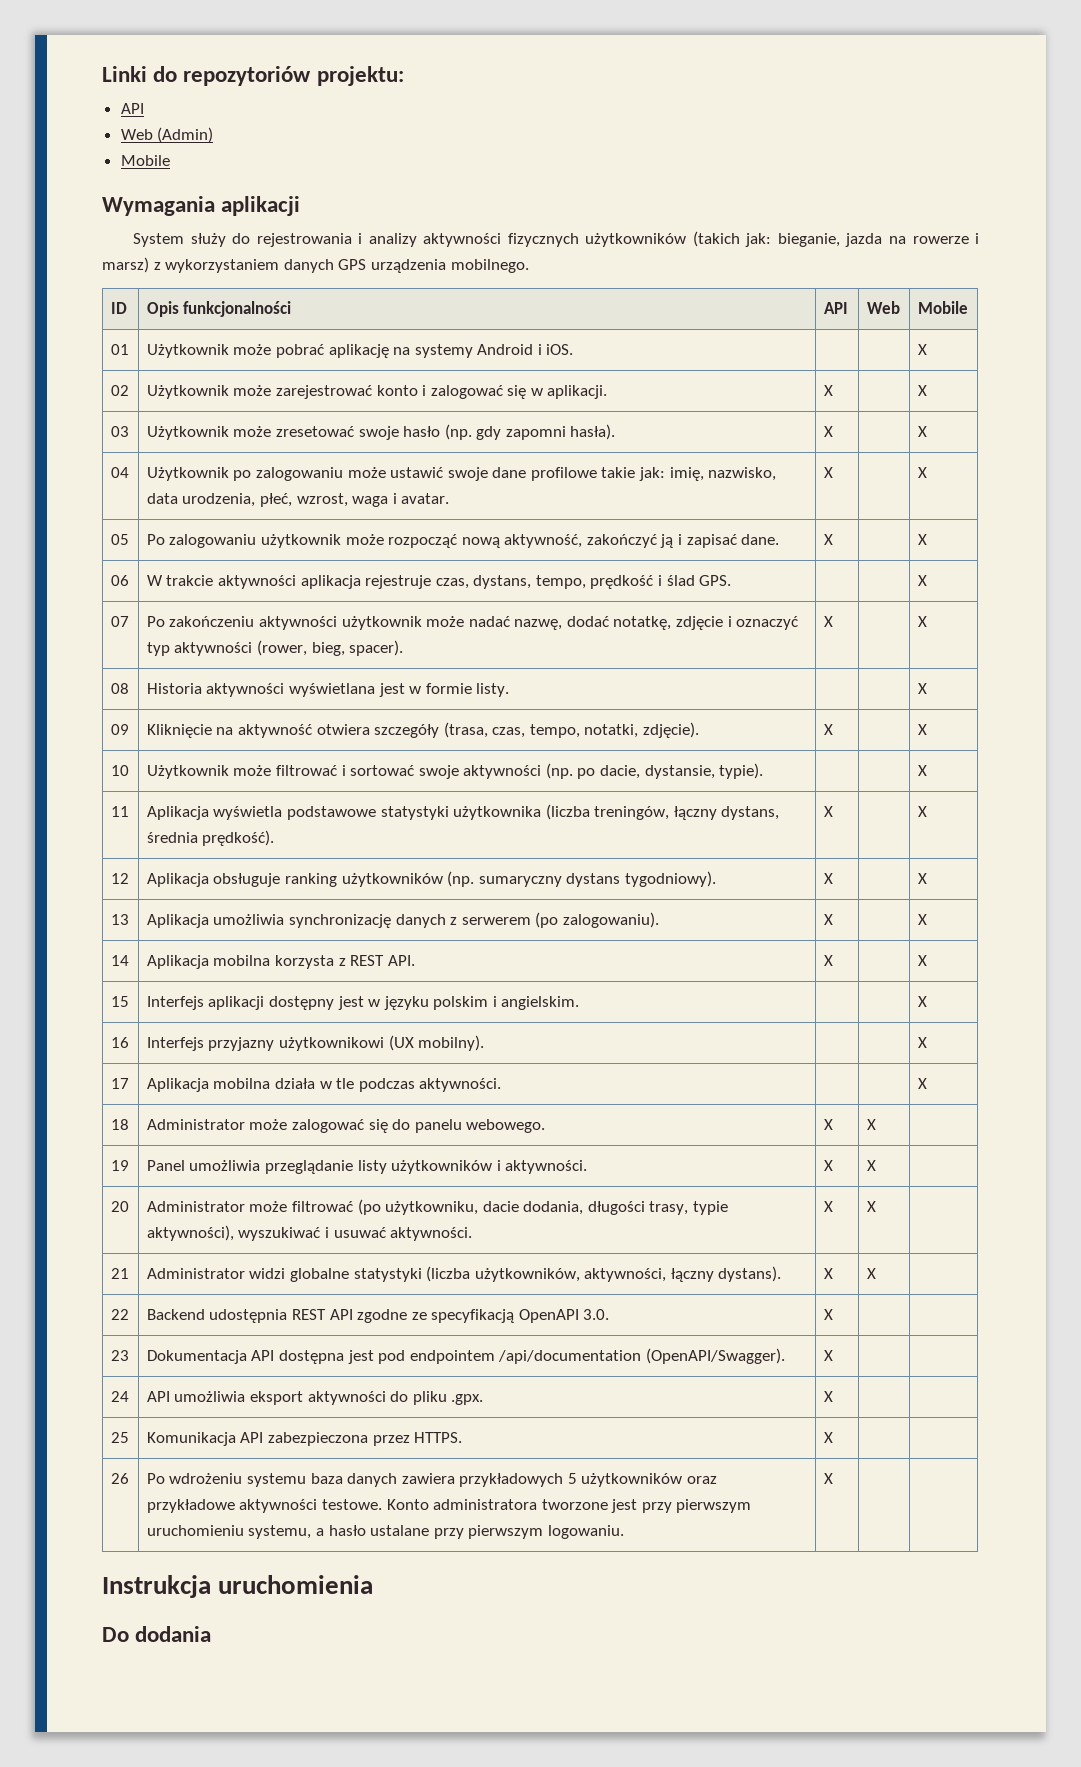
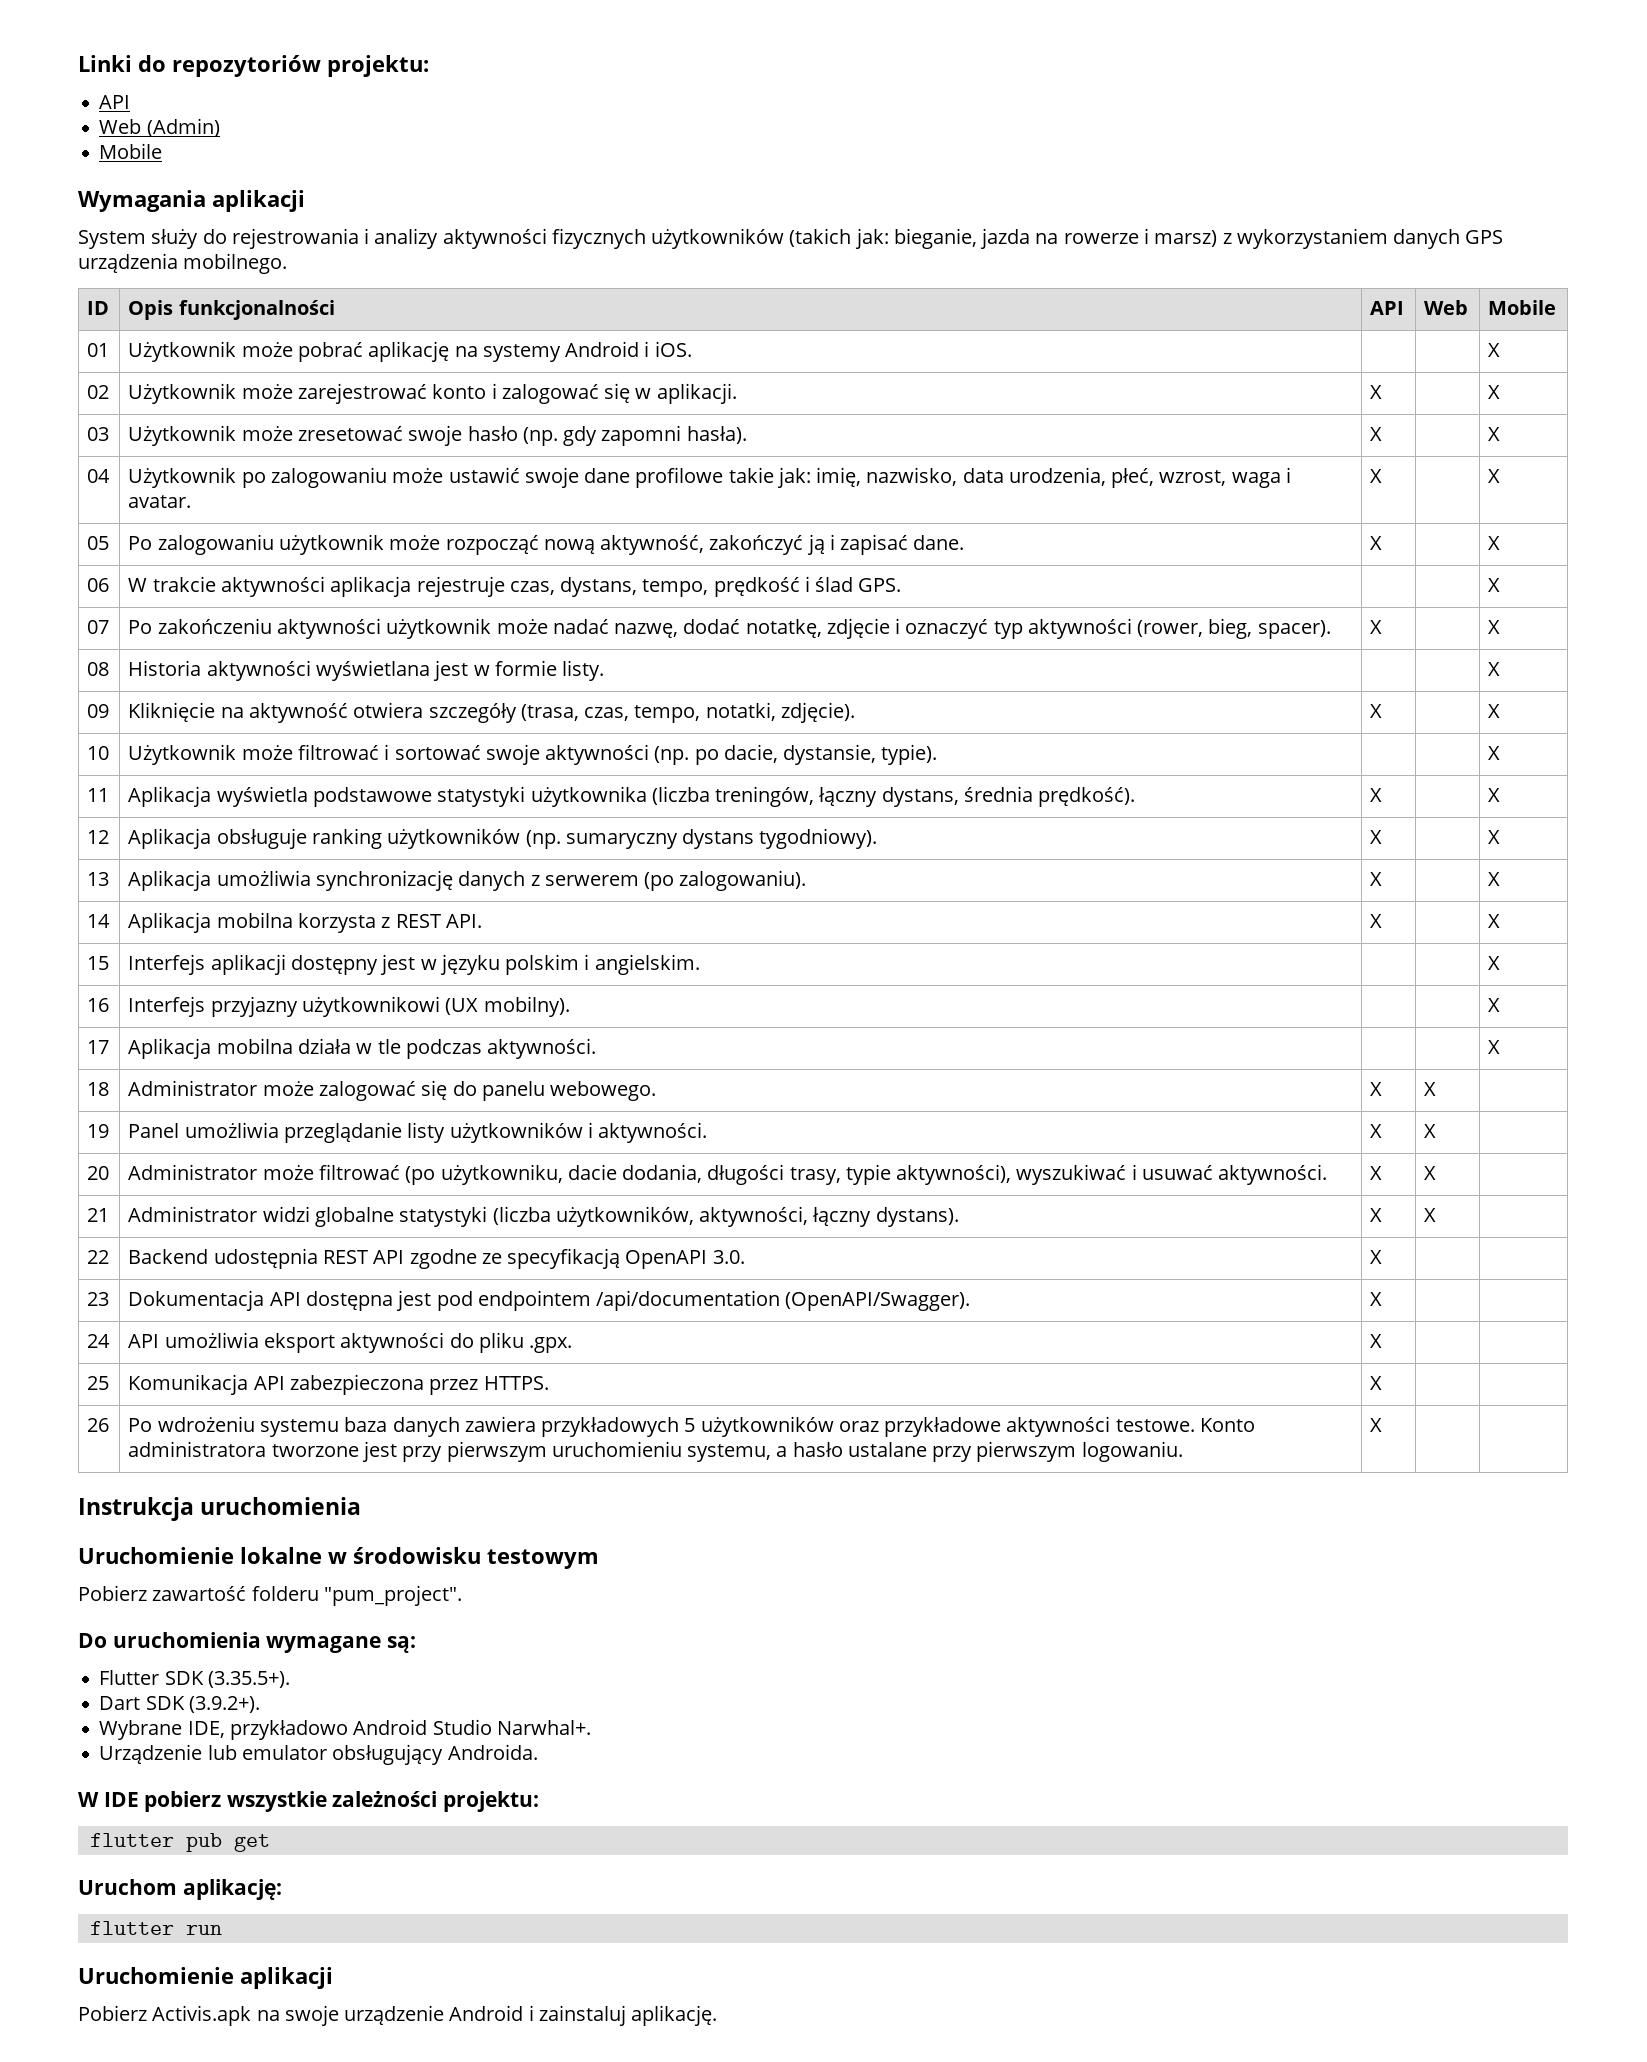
[102,1626,212,1642] Do dodania -> [78,1547,599,1569] [78,1585,462,1606] [78,1632,416,1653] [99,1670,290,1688] [99,1696,260,1713] [99,1719,591,1740] [99,1744,538,1765] [78,1790,539,1812] [89,1833,270,1852] [78,1879,282,1900] [89,1921,222,1935] [78,1967,333,1989] [78,2005,718,2026] Uruchomienie lokalne w środowisku testowym // Pobierz zawartość folderu "pum_project". // Do uruchomienia wymagane są: // Flutter SDK (3.35.5+). // Dart SDK (3.9.2+). // Wybrane IDE, przykładowo Android Studio Narwhal+. // Urządzenie lub emulator obsługujący Androida. // W IDE pobierz wszystkie zależności projektu: // flutter pub get // Uruchom aplikację: // flutter run // Uruchomienie aplikacji // Pobierz Activis.apk na swoje urządzenie Android i zainstaluj aplikację.

